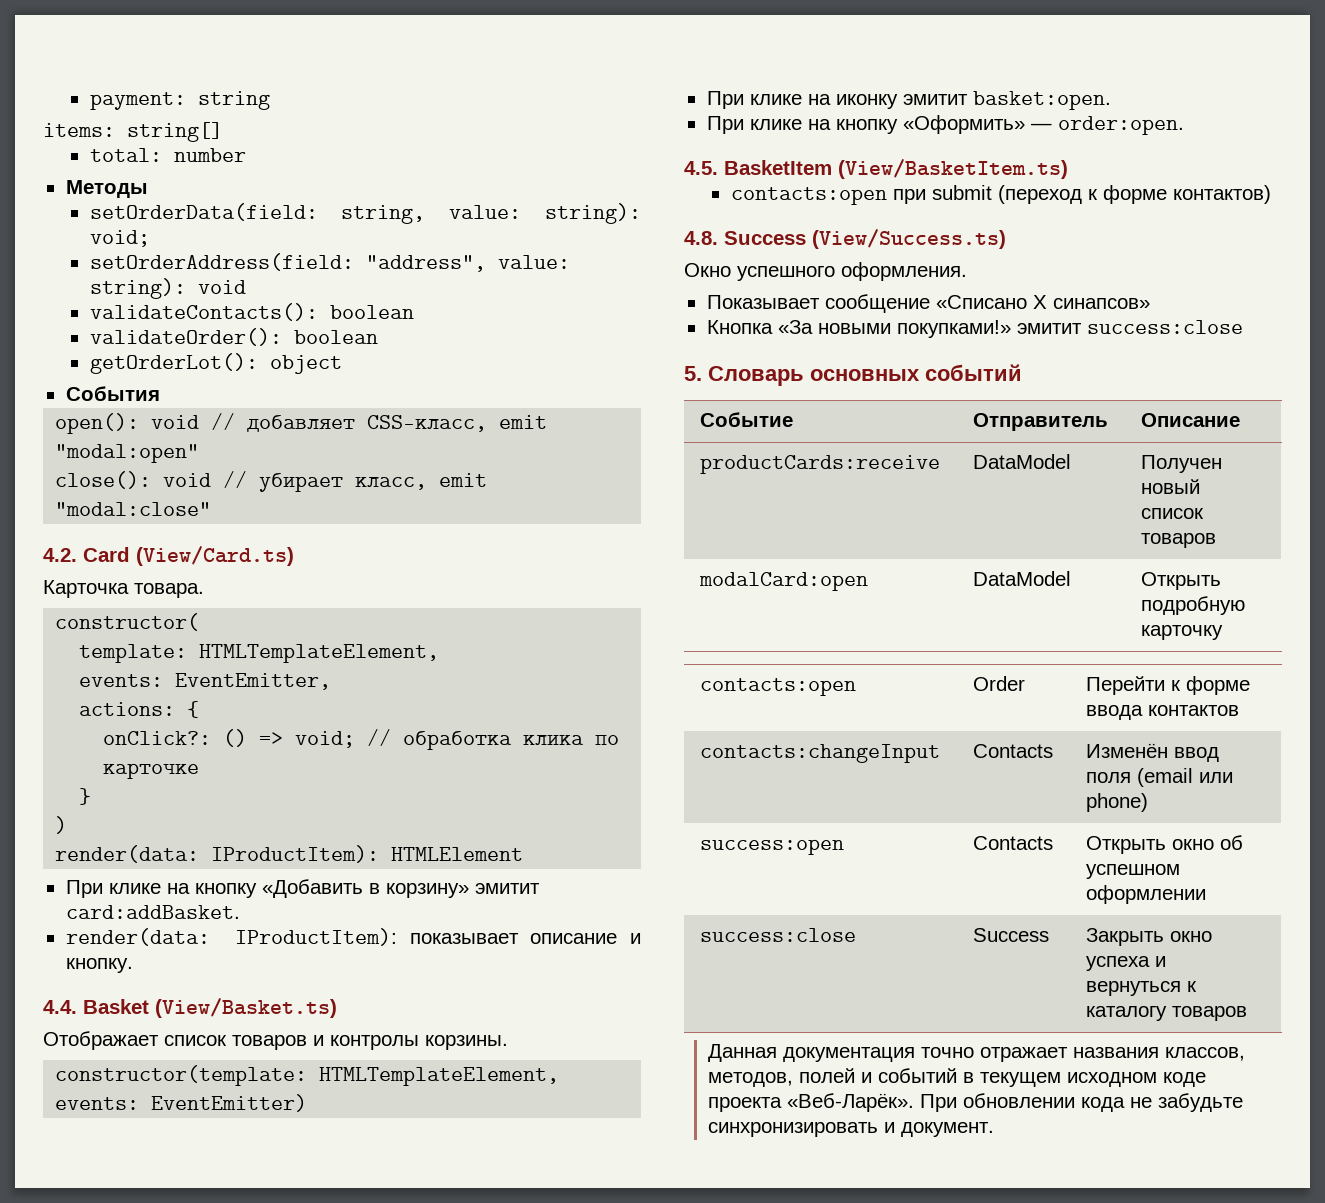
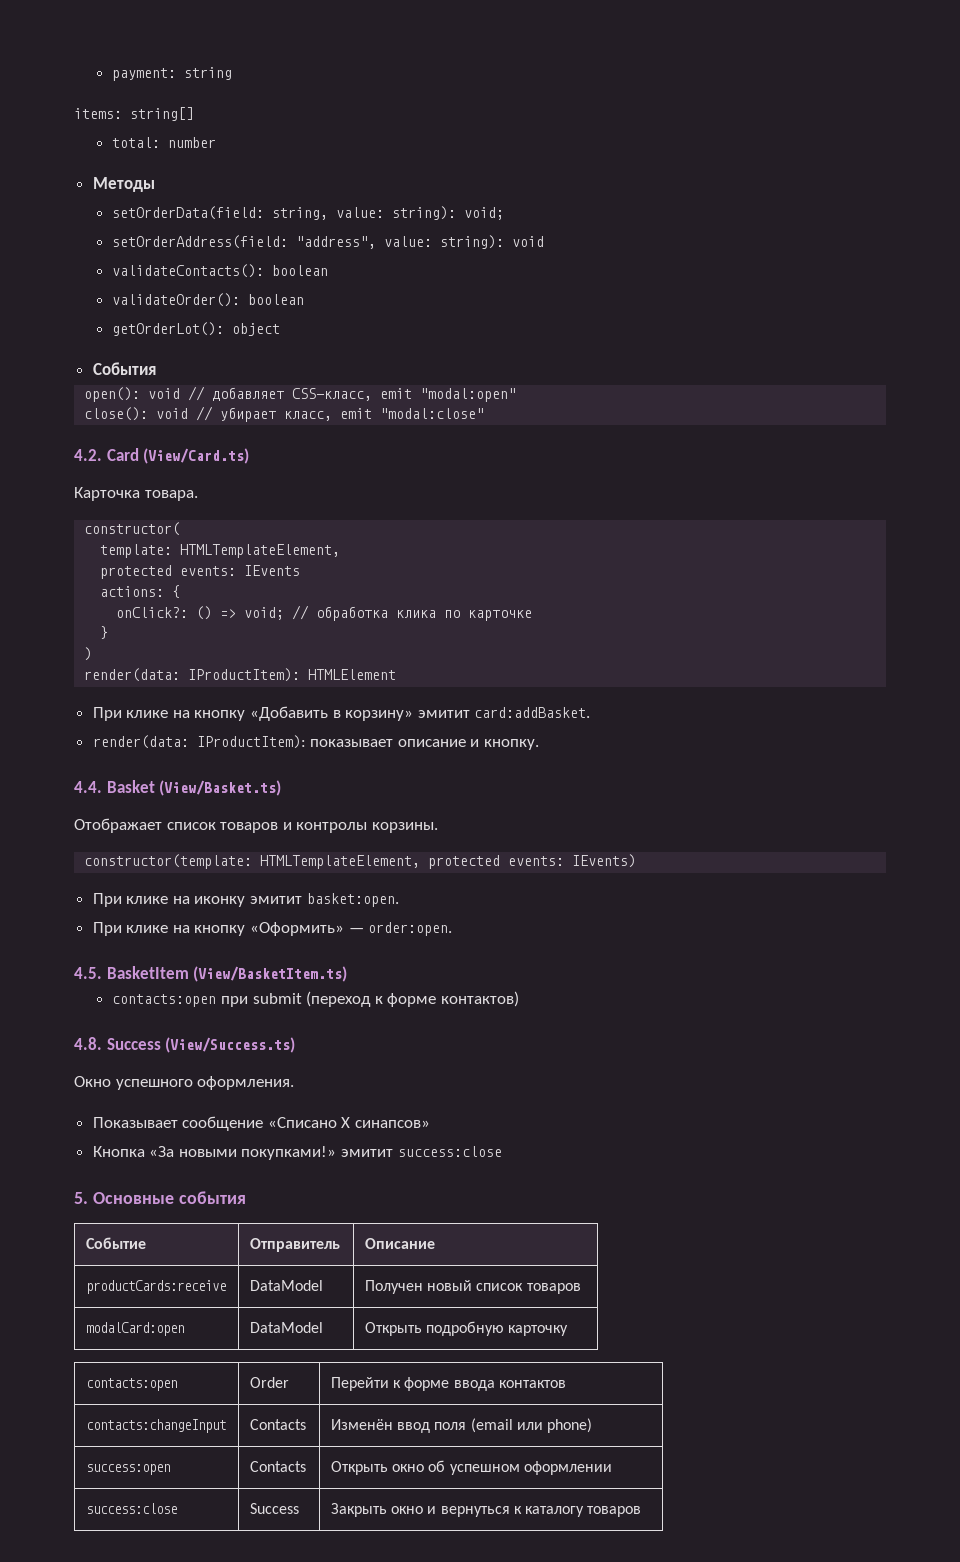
[79,673,332,690] events: EventEmitter, -> [100,565,301,579] protected events: IEvents
[55,1094,308,1112] events: EventEmitter) -> [428,854,637,869] protected events: IEvents)
[708,364,1022,386] Словарь основных событий -> [92,1191,246,1204] Основные события
[1086,956,1151,971] успеха -> (424, 1510) none
[708,1044,1246,1062] [708,1068,1207,1087] [708,1093,1244,1112] [708,1122,995,1137] // Данная документация точно отражает названия классов, методов, полей и событий в текущем исходном коде проекта «Веб‑Ларёк». При обновлении кода не забудьте синхронизировать и документ. -> (642, 1511) none

